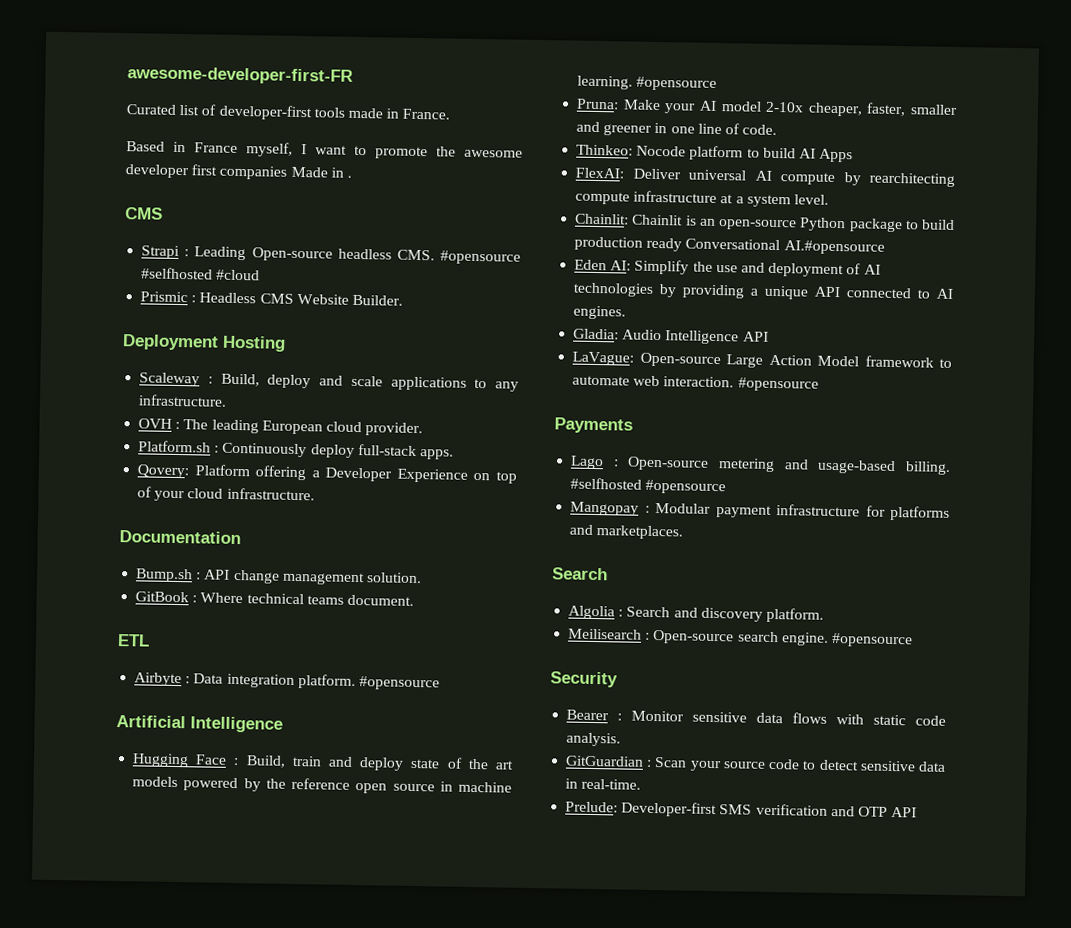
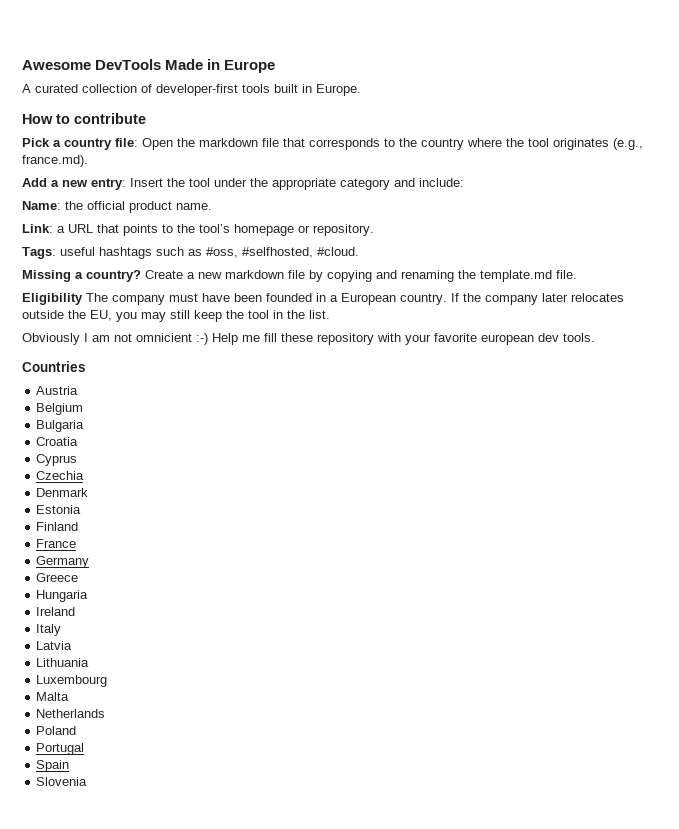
[127,66,353,85] [126,104,451,121] [126,141,523,160] [125,164,352,180] [125,207,163,220] [141,245,521,265] [141,267,261,281] [140,291,403,306] [122,334,286,352] [139,372,519,392] [138,394,228,407] [138,418,424,437] [138,440,454,460] [137,464,517,484] [137,486,315,502] [119,530,241,545] [135,568,422,586] [135,591,414,606] [117,634,150,647] [134,672,440,691] [116,715,283,733] [132,753,514,771] [132,776,512,794] [577,75,718,91] [576,98,958,117] [576,121,778,136] [576,144,854,163] [575,167,955,187] [575,190,829,208] [575,213,955,233] [574,236,885,255] [574,259,881,278] [573,282,953,300] [573,305,627,320] [573,328,769,345] [572,351,952,368] [572,375,819,392] [554,417,633,434] [570,455,951,475] [570,477,727,495] [570,501,950,521] [569,524,684,540] [552,567,608,581] [568,605,824,623] [568,628,913,648] [550,671,618,688] [566,709,946,726] [566,732,622,747] [565,755,946,772] [565,778,642,790] [565,801,918,818] awesome-developer-first-FR // Curated list of developer-first tools made in France. // Based in France myself, I want to promote the awesome developer first companies Made in . // CMS // Strapi : Leading Open-source headless CMS. #opensource #selfhosted #cloud // Prismic : Headless CMS Website Builder. // Deployment Hosting // Scaleway : Build, deploy and scale applications to any infrastructure. // OVH : The leading European cloud provider. // Platform.sh : Continuously deploy full-stack apps. // Qovery: Platform offering a Developer Experience on top of your cloud infrastructure. // Documentation // Bump.sh : API change management solution. // GitBook : Where technical teams document. // ETL // Airbyte : Data integration platform. #opensource // Artificial Intelligence // Hugging Face : Build, train and deploy state of the art models powered by the reference open source in machine learning. #opensource // Pruna: Make your AI model 2-10x cheaper, faster, smaller and greener in one line of code. // Thinkeo: Nocode platform to build AI Apps // FlexAI: Deliver universal AI compute by rearchitecting compute infrastructure at a system level. // Chainlit: Chainlit is an open-source Python package to build production ready Conversational AI.#opensource // Eden AI: Simplify the use and deployment of AI technologies by providing a unique API connected to AI engines. // Gladia: Audio Intelligence API // LaVague: Open-source Large Action Model framework to automate web interaction. #opensource // Payments // Lago : Open-source metering and usage-based billing. #selfhosted #opensource // Mangopay : Modular payment infrastructure for platforms and marketplaces. // Search // Algolia : Search and discovery platform. // Meilisearch : Open-source search engine. #opensource // Security // Bearer : Monitor sensitive data flows with static code analysis. // GitGuardian : Scan your source code to detect sensitive data in real-time. // Prelude: Developer-first SMS verification and OTP API -> [22,59,276,73] [22,84,361,96] [22,113,146,124] [22,138,643,150] [22,155,88,167] [22,178,464,190] [22,201,212,213] [22,224,374,236] [22,247,359,259] [22,270,577,282] [22,293,624,305] [22,310,330,322] [22,333,595,345] [22,361,86,372] [36,386,79,395] [36,403,84,415] [36,420,85,432] [36,437,79,446] [36,454,78,466] [36,471,85,480] [36,488,89,497] [36,505,82,514] [36,522,79,531] [36,539,77,548] [36,556,90,568] [36,573,79,582] [36,590,89,602] [36,607,76,616] [36,624,62,636] [36,641,73,650] [36,658,90,667] [36,675,108,687] [36,692,70,701] [36,709,106,718] [36,726,77,735] [36,743,85,755] [36,760,70,772] [36,777,88,786] Awesome DevTools Made in Europe // A curated collection of developer‑first tools built in Europe. // How to contribute // Pick a country file: Open the markdown file that corresponds to the country where the tool originates (e.g., france.md). // Add a new entry: Insert the tool under the appropriate category and include: // Name: the official product name. // Link: a URL that points to the tool’s homepage or repository. // Tags: useful hashtags such as #oss, #selfhosted, #cloud. // Missing a country? Create a new markdown file by copying and renaming the template.md file. // Eligibility The company must have been founded in a European country. If the company later relocates outside the EU, you may still keep the tool in the list. // Obviously I am not omnicient :-) Help me fill these repository with your favorite european dev tools. // Countries // Austria // Belgium // Bulgaria // Croatia // Cyprus // Czechia // Denmark // Estonia // Finland // France // Germany // Greece // Hungaria // Ireland // Italy // Latvia // Lithuania // Luxembourg // Malta // Netherlands // Poland // Portugal // Spain // Slovenia

